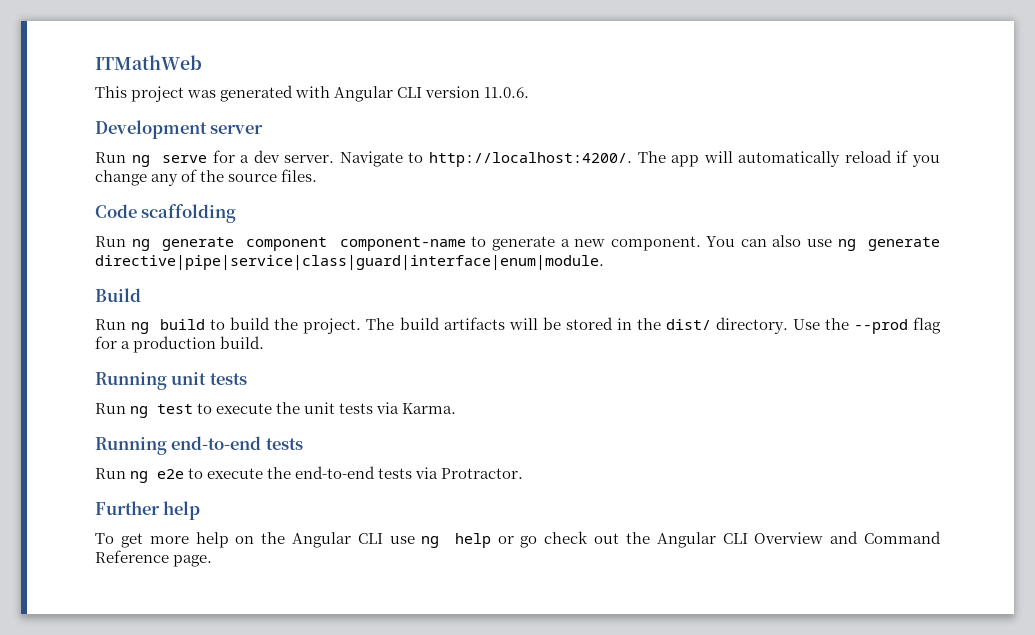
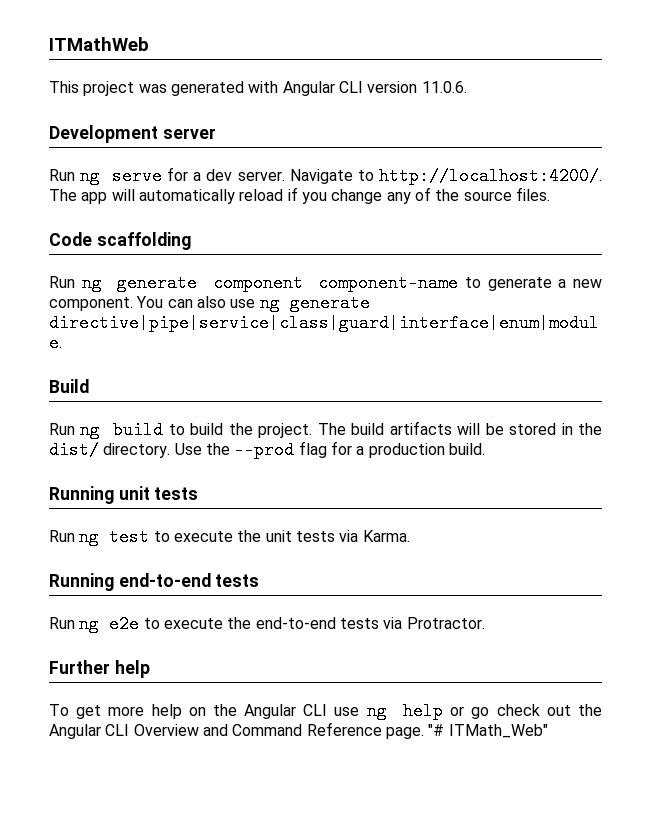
(213, 561) none -> [428,724,548,738] "# ITMath_Web"

